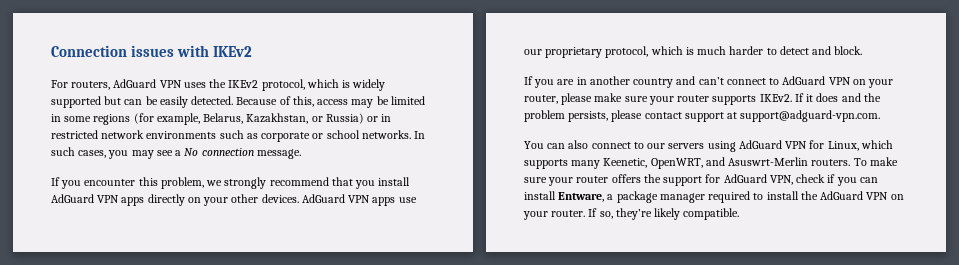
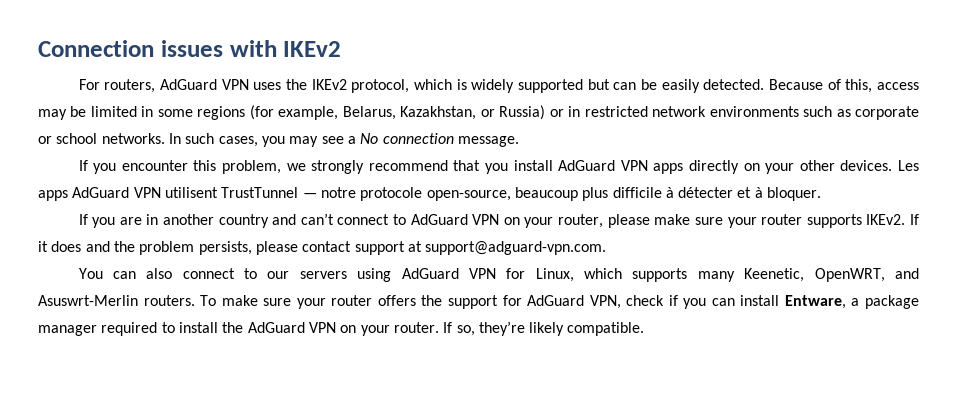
[301,194,417,206] [524,46,863,58] AdGuard VPN apps use our proprietary protocol, which is much harder to detect and block. -> [897,160,919,171] [38,187,822,201] Les apps AdGuard VPN utilisent TrustTunnel — notre protocole open-source, beaucoup plus difficile à détecter et à bloquer.

